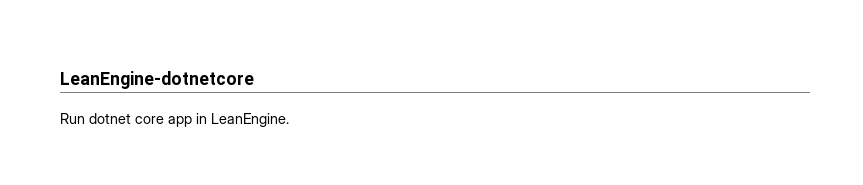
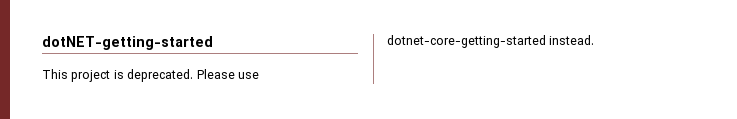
[60,71,254,89] [60,113,289,127] LeanEngine-dotnetcore // Run dotnet core app in LeanEngine. -> [42,36,213,50] [42,69,259,82] [387,35,595,48] dotNET-getting-started // This project is deprecated. Please use dotnet-core-getting-started instead.

